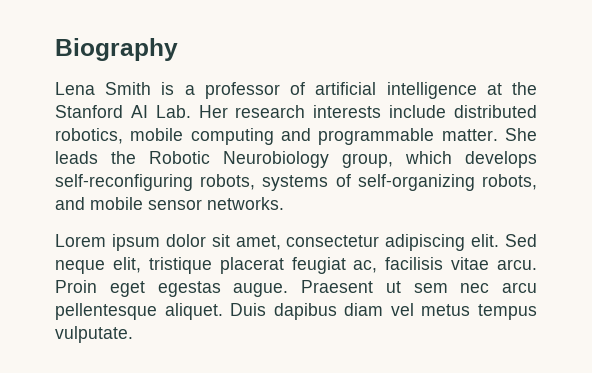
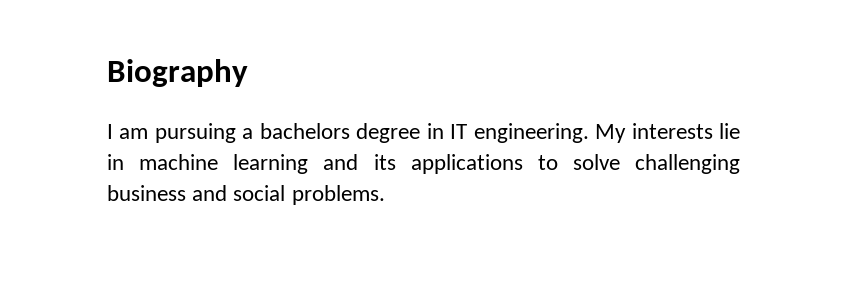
[55,82,537,99] [55,105,537,118] [55,128,537,145] [55,151,537,168] [55,174,537,191] [55,197,284,210] [55,234,537,251] [55,257,537,274] [55,280,537,297] [55,303,537,320] [55,326,133,343] Lena Smith is a professor of artificial intelligence at the Stanford AI Lab. Her research interests include distributed robotics, mobile computing and programmable matter. She leads the Robotic Neurobiology group, which develops self-reconfiguring robots, systems of self-organizing robots, and mobile sensor networks. // Lorem ipsum dolor sit amet, consectetur adipiscing elit. Sed neque elit, tristique placerat feugiat ac, facilisis vitae arcu. Proin eget egestas augue. Praesent ut sem nec arcu pellentesque aliquet. Duis dapibus diam vel metus tempus vulputate. -> [107,123,740,143] [107,154,740,174] [107,185,385,205] I am pursuing a bachelors degree in IT engineering. My interests lie in machine learning and its applications to solve challenging business and social problems.

